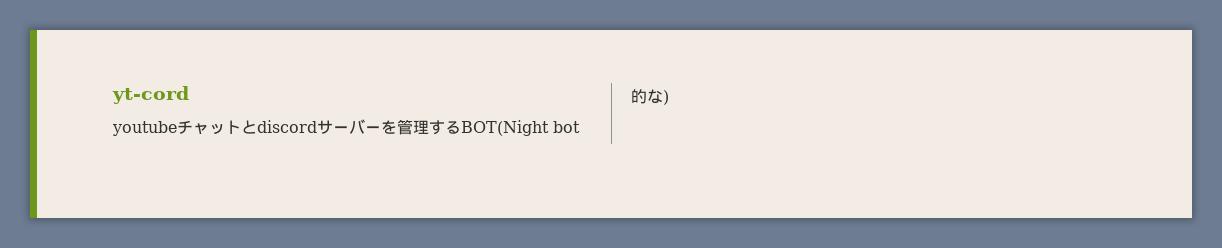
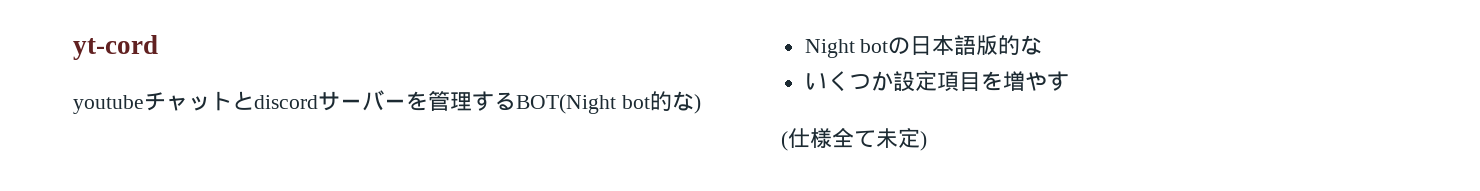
(669, 97) none -> [804,35,1043,58] [804,71,1069,92] [781,128,927,151] // Night botの日本語版的な // いくつか設定項目を増やす // (仕様全て未定)

